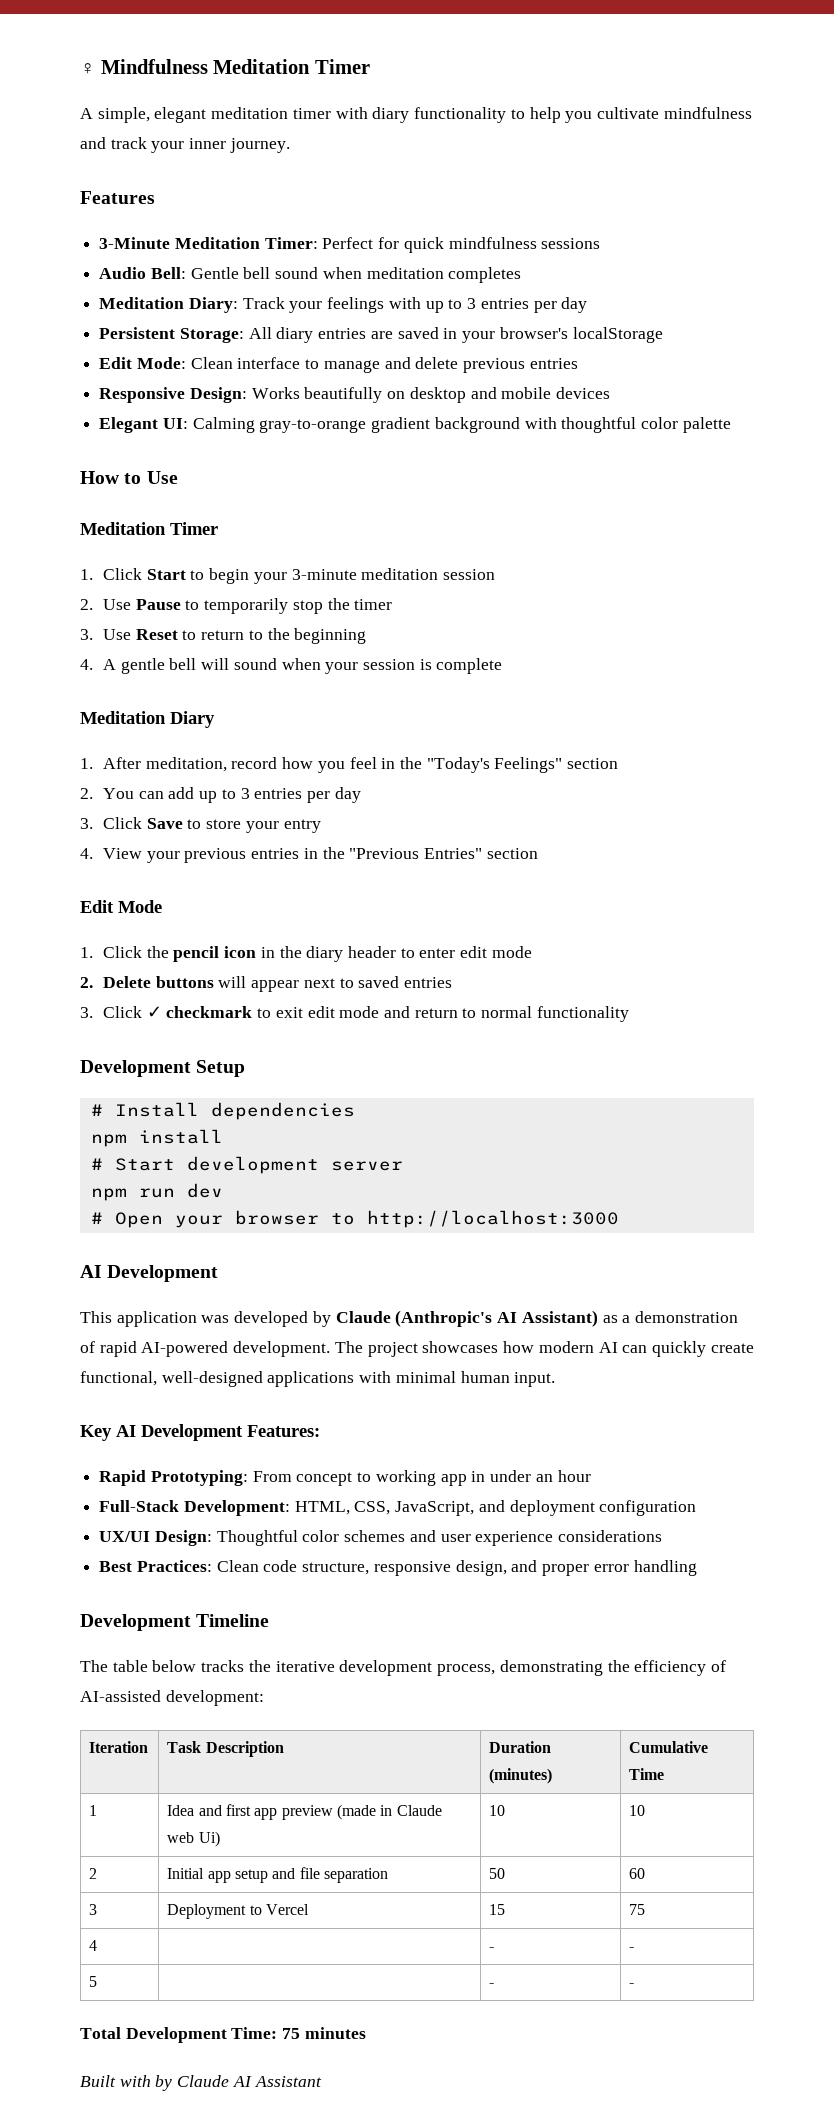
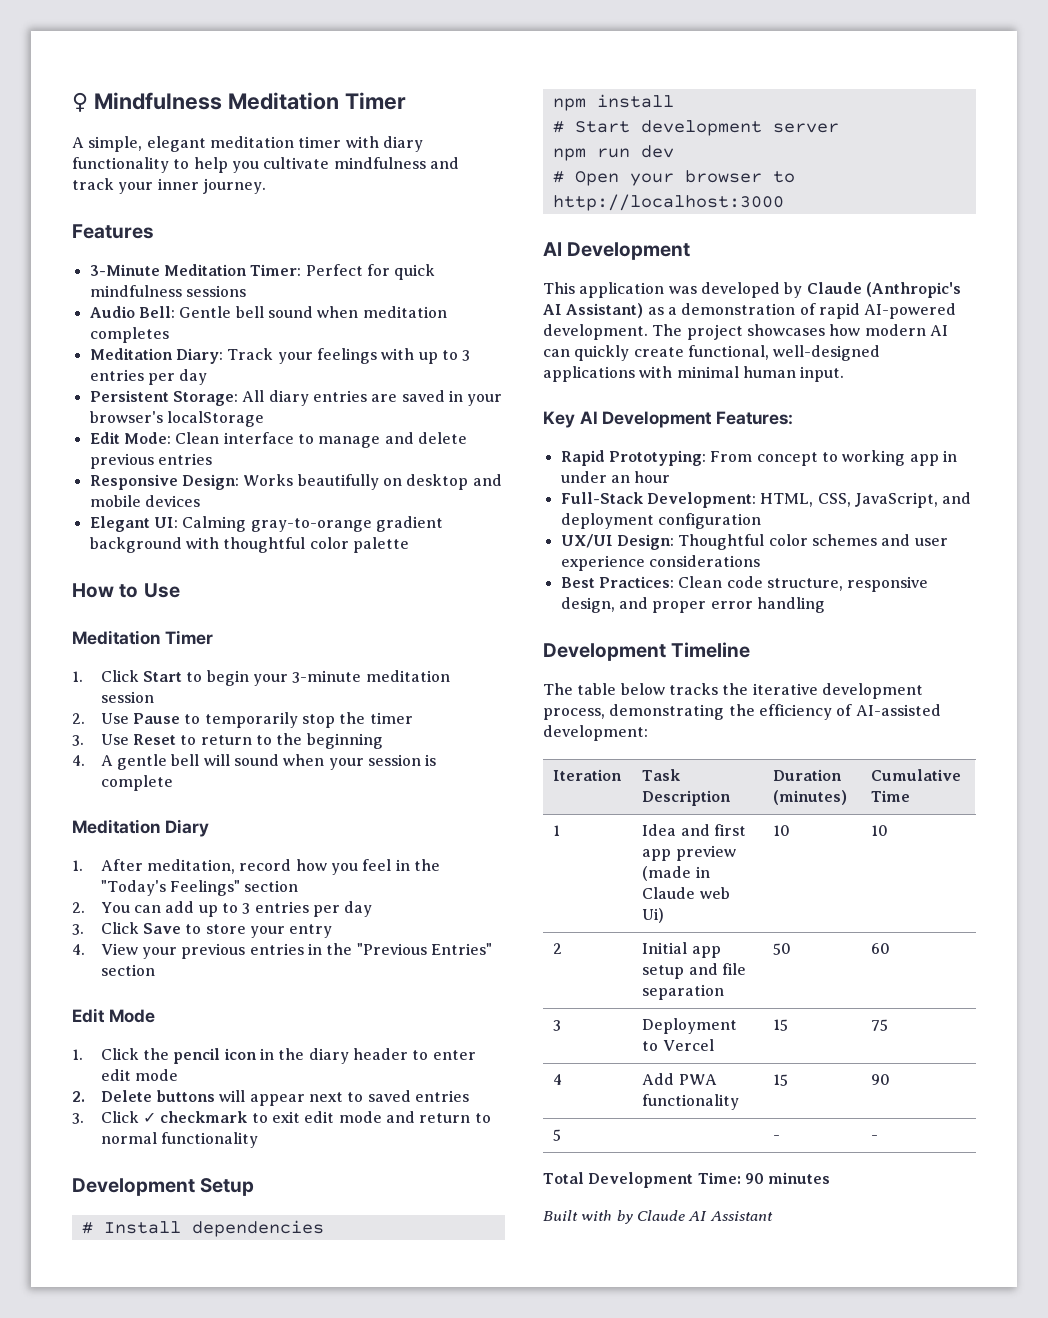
[489,1947,495,1951] [629,1947,635,1951] | - | - -> [642,1073,717,1085] [642,1094,740,1110] [773,1074,789,1086] [871,1074,891,1085] Add PWA functionality | 15 | 90
[282,2028,301,2039] 75 -> [744,1173,764,1184] 90

